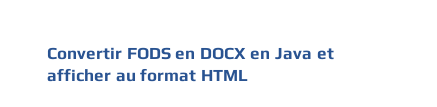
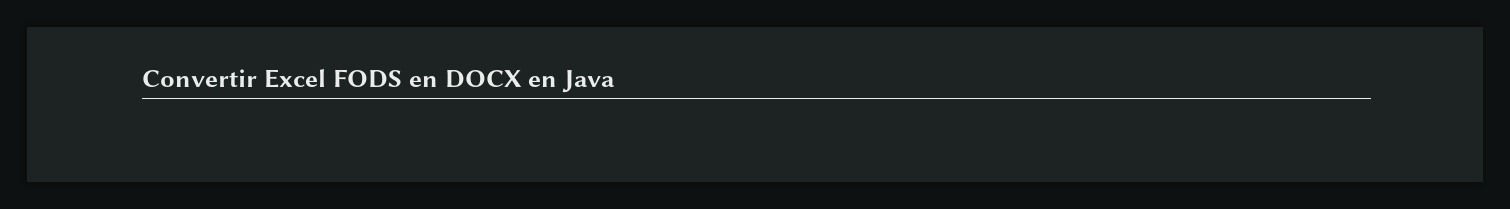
(122, 53) none -> [264,69,327,88] Excel
[316,48,334,60] [47,68,248,82] et afficher au format HTML -> (616, 81) none

